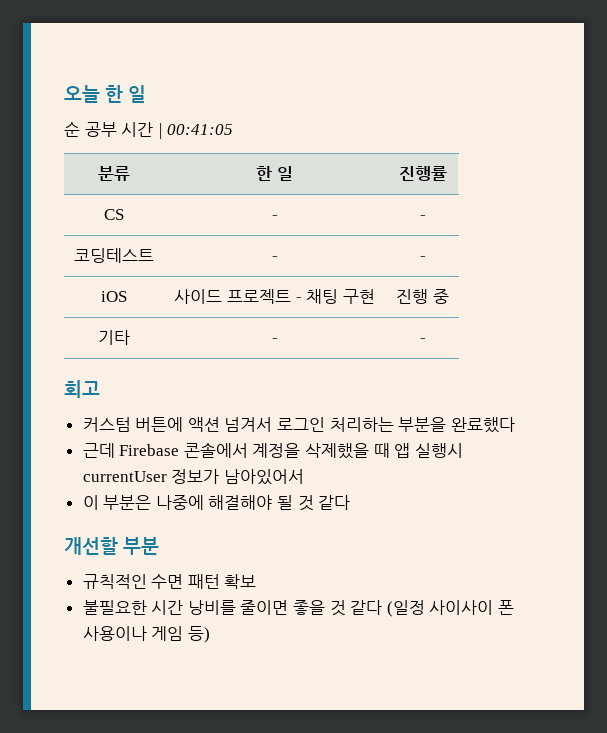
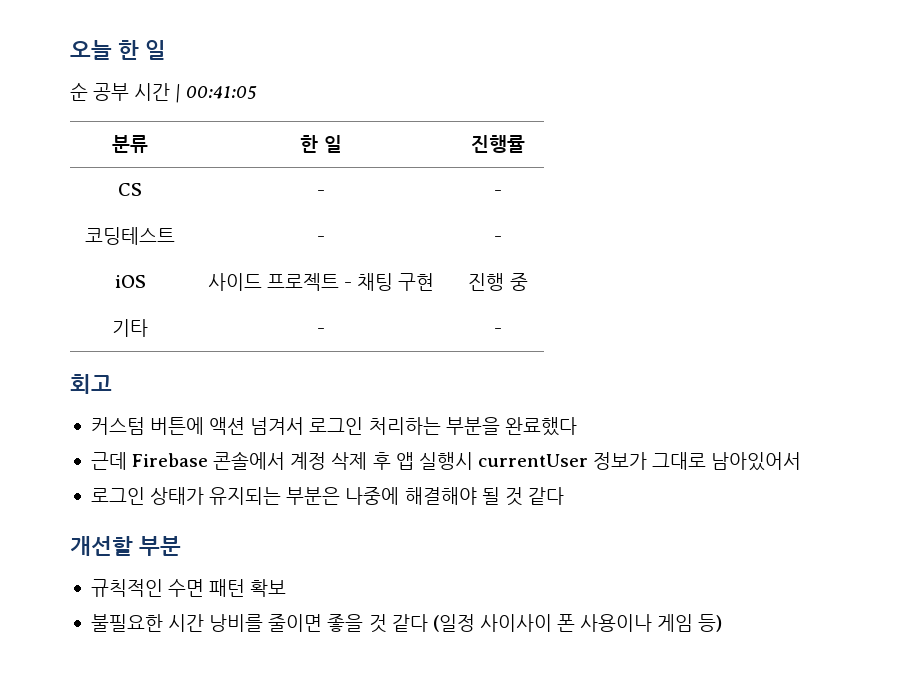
[252,443,390,459] 계정을 삭제했을 때 -> [290,452,391,470] 계정 삭제 후
(220, 476) none -> [652,452,707,470] 그대로
[82,495,99,510] 이 -> [90,487,282,505] 로그인 상태가 유지되는

